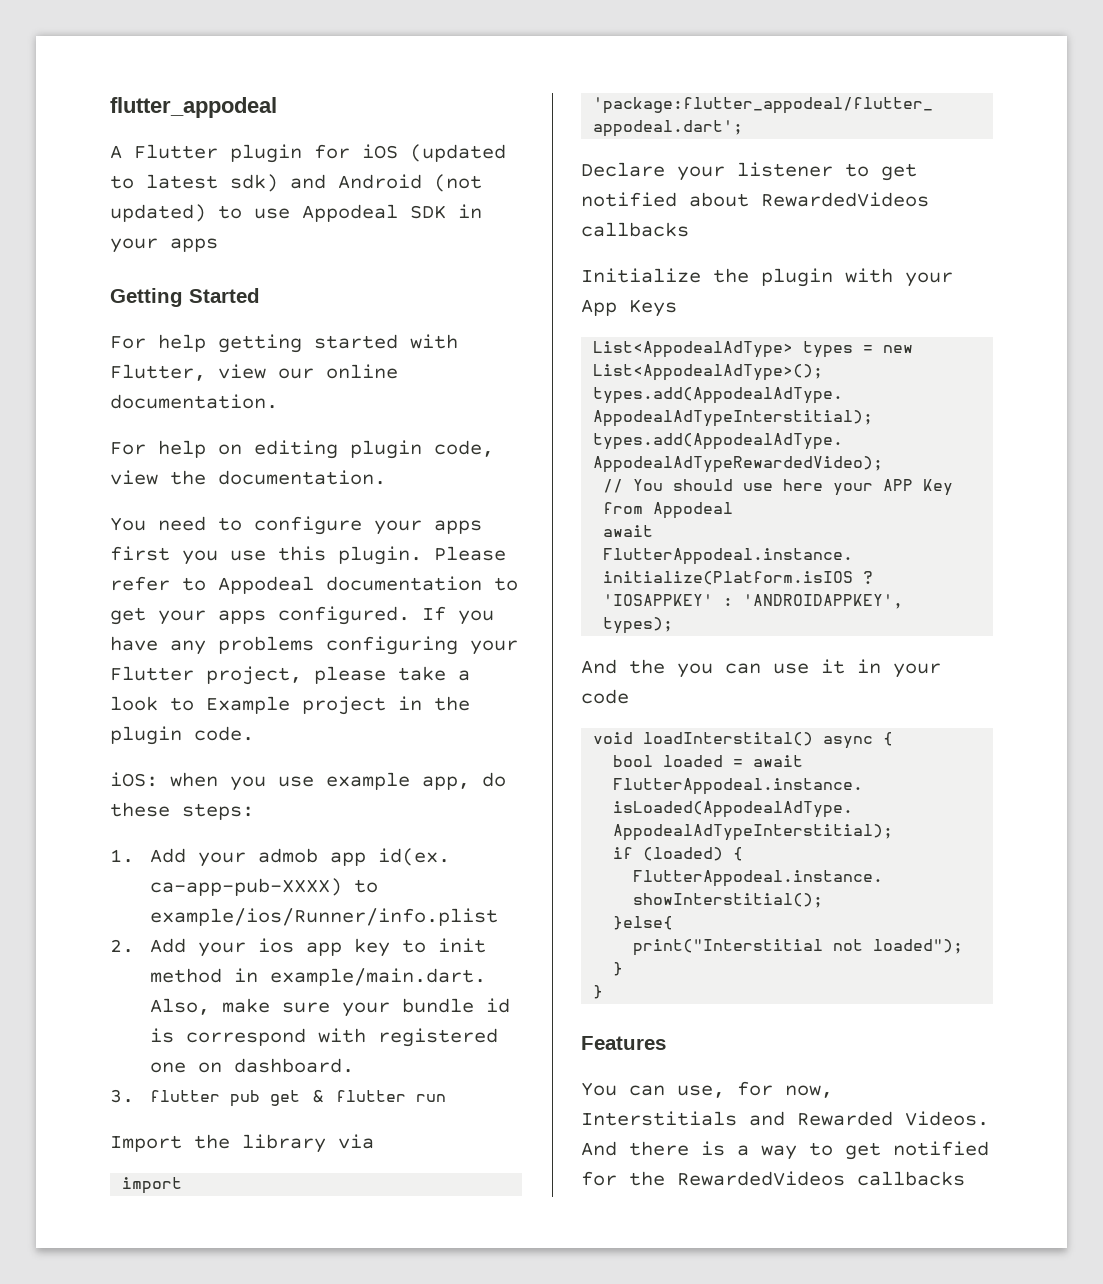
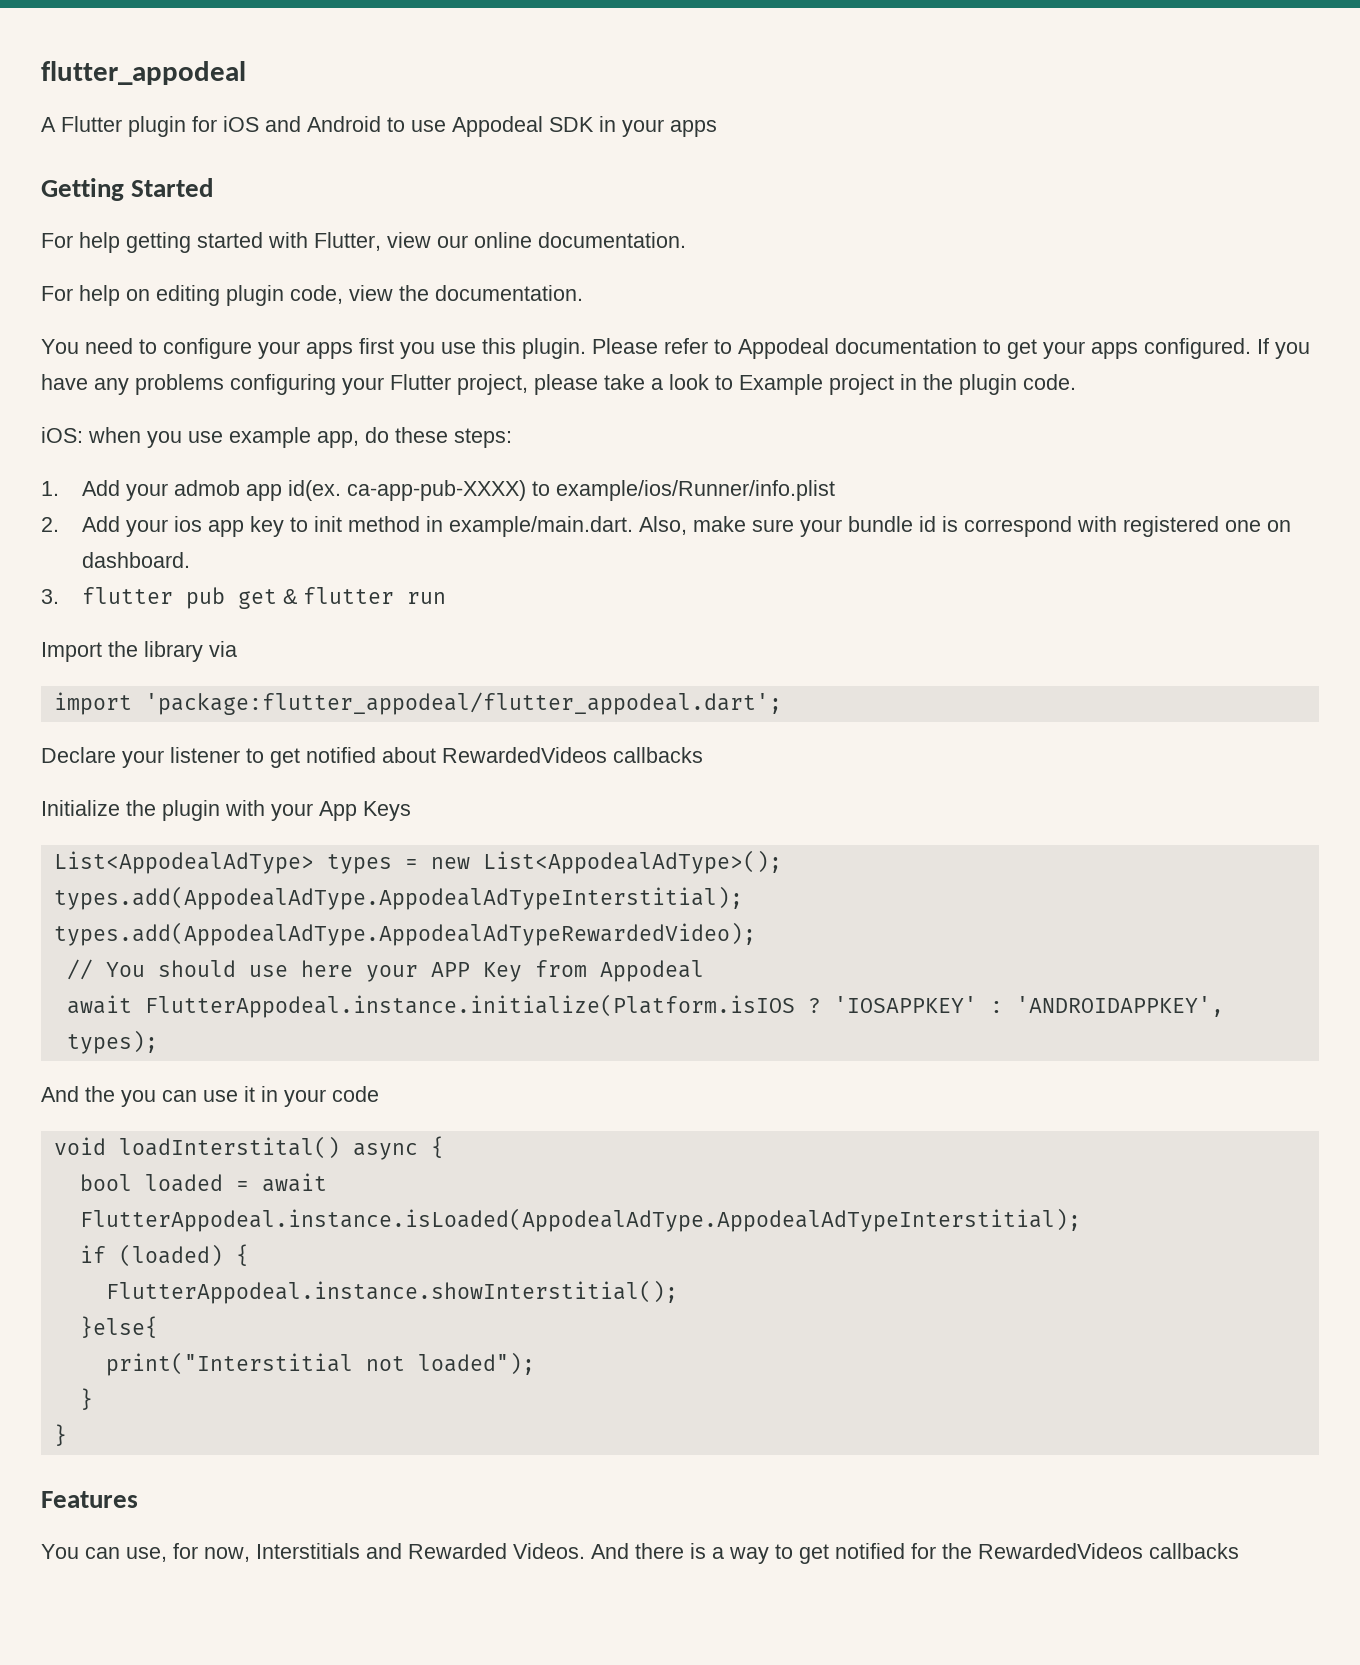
[410,144,506,162] [110,174,482,192] [110,204,206,222] (updated to latest sdk) and Android (not updated) -> [265,116,381,132] and Android

